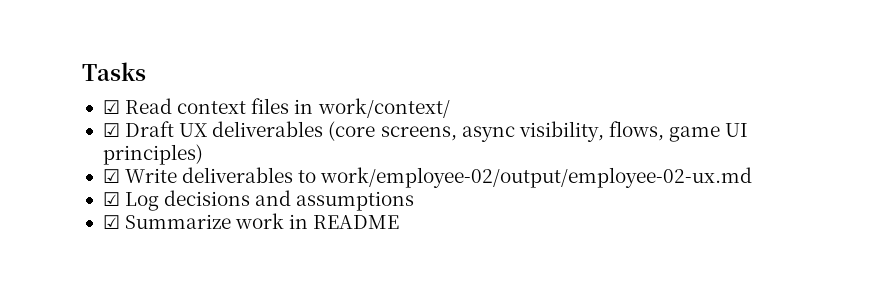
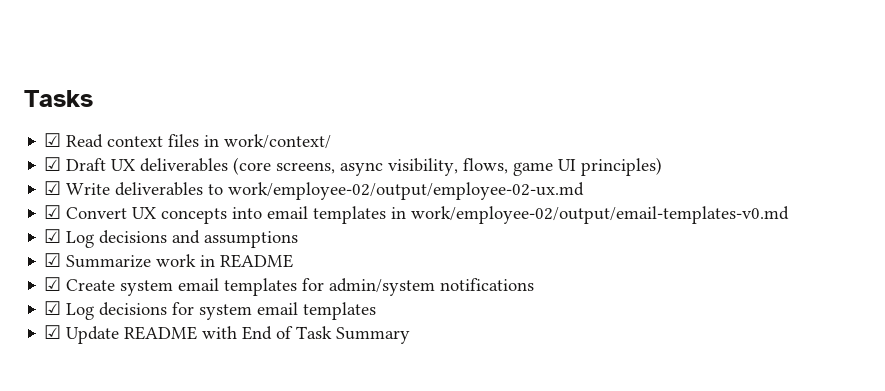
(753, 177) none -> [44,205,790,224] // ☑ Convert UX concepts into email templates in work/employee-02/output/email-templates-v0.md
(400, 222) none -> [44,277,535,296] [44,301,377,320] [44,325,411,344] // ☑ Create system email templates for admin/system notifications // ☑ Log decisions for system email templates // ☑ Update README with End of Task Summary

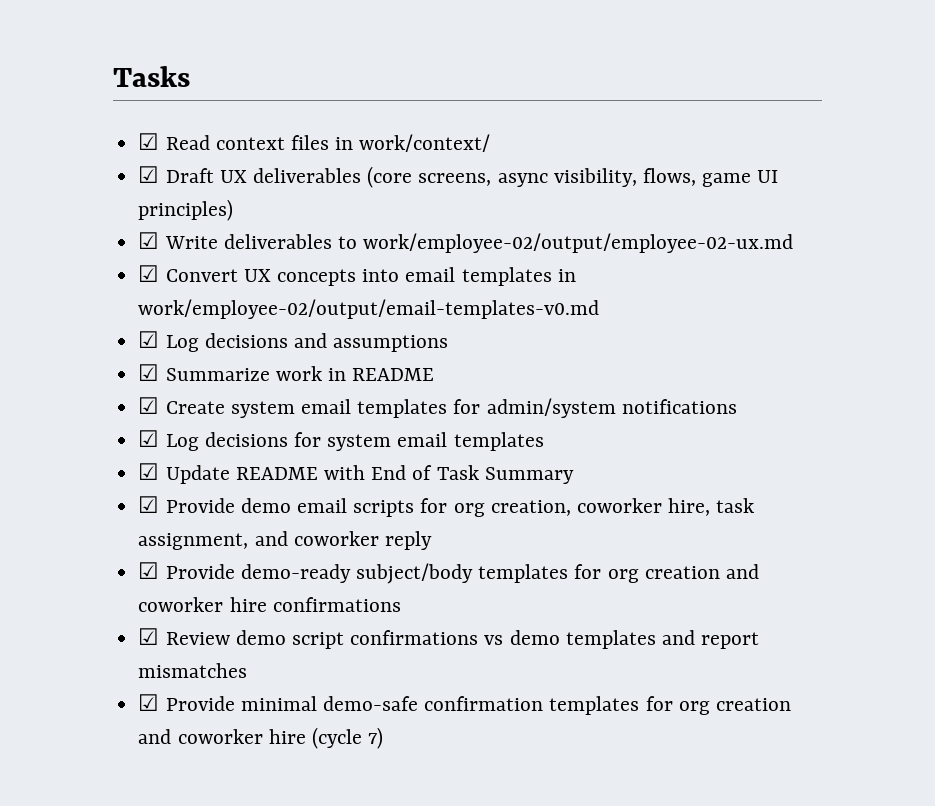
(411, 335) none -> [138,496,755,517] [138,531,432,550] [138,562,759,584] [138,597,401,612] [138,628,760,649] [138,663,248,678] [138,694,791,715] [138,727,384,749] // ☑ Provide demo email scripts for org creation, coworker hire, task assignment, and coworker reply // ☑ Provide demo-ready subject/body templates for org creation and coworker hire confirmations // ☑ Review demo script confirmations vs demo templates and report mismatches // ☑ Provide minimal demo-safe confirmation templates for org creation and coworker hire (cycle 7)

